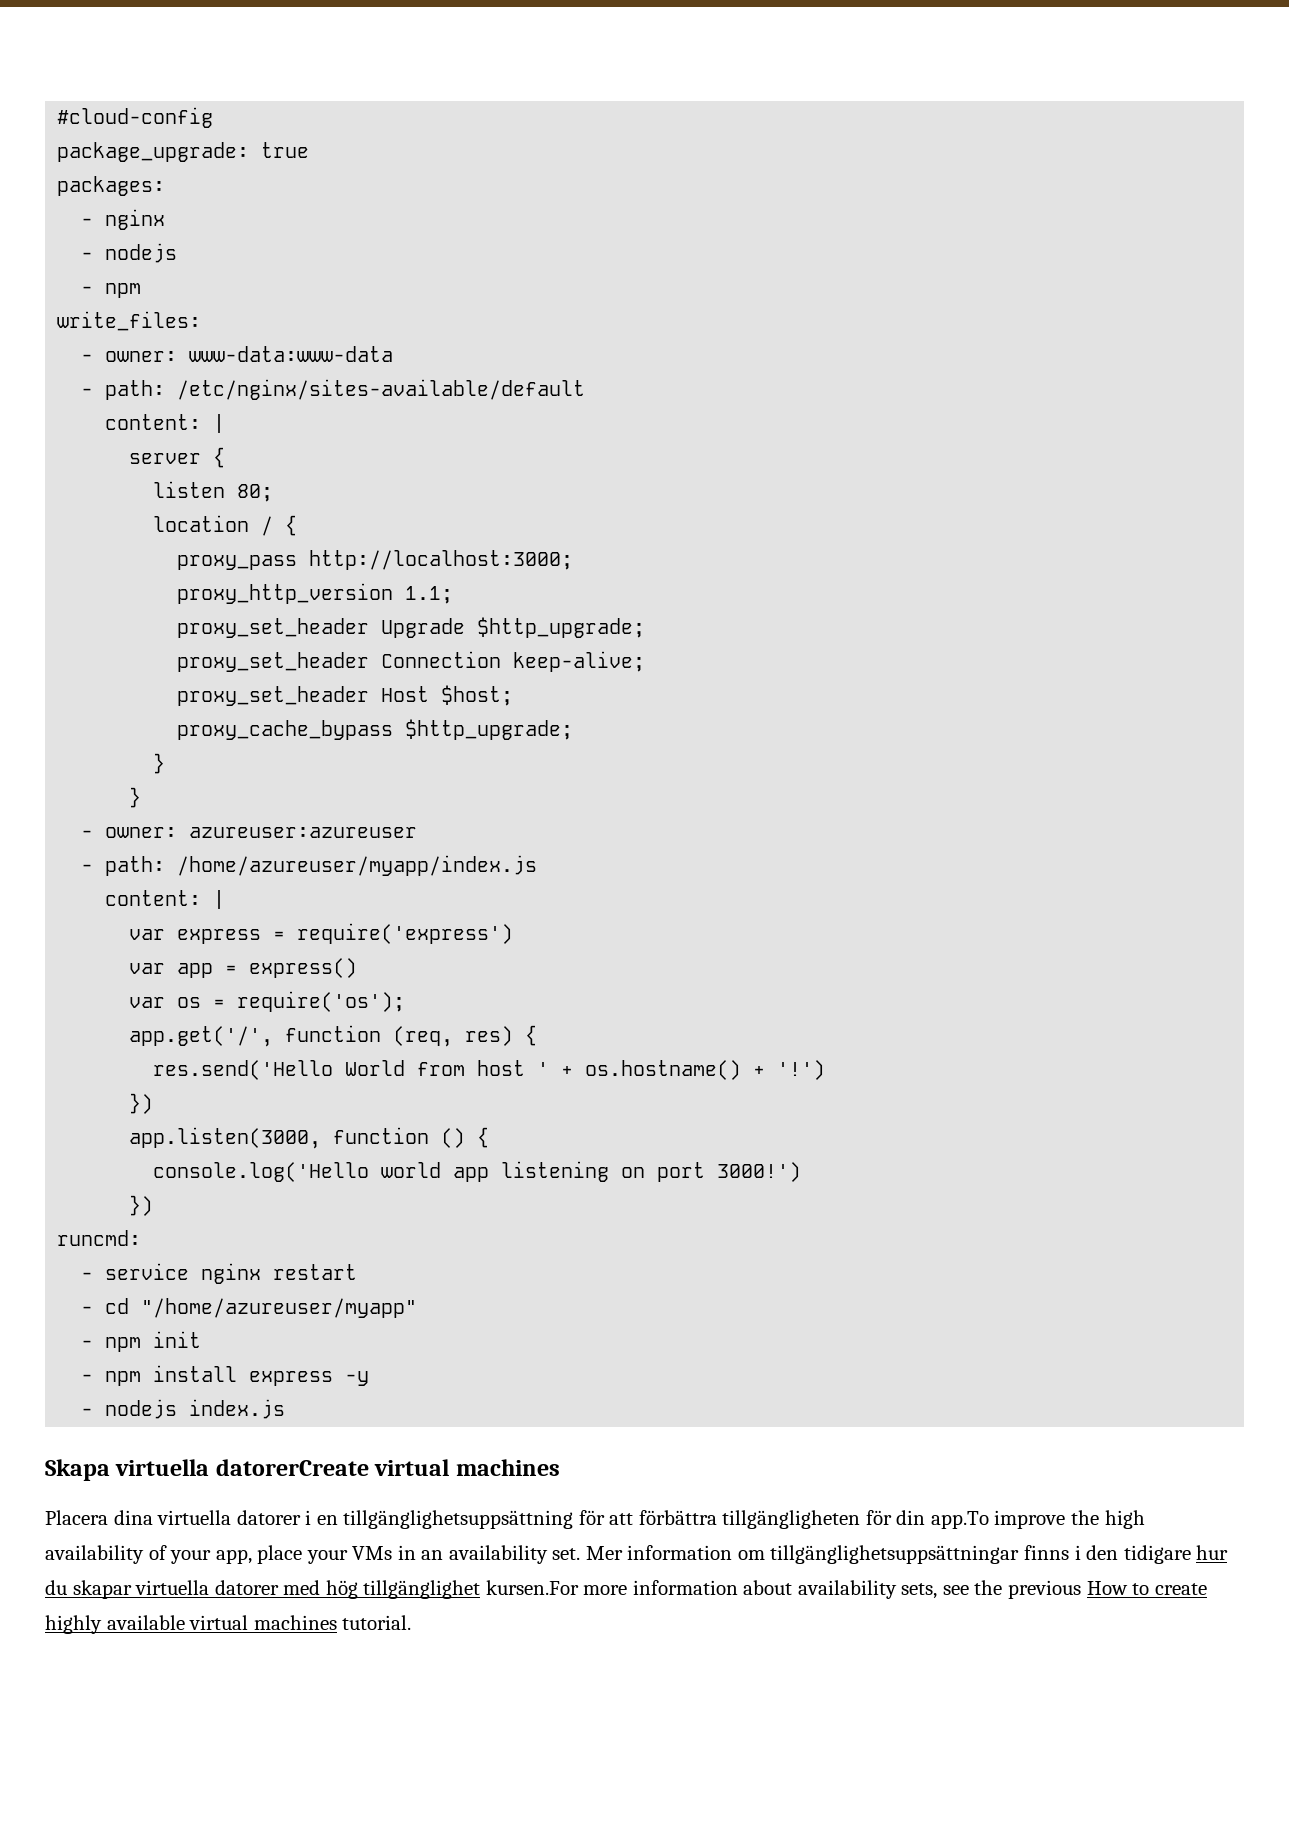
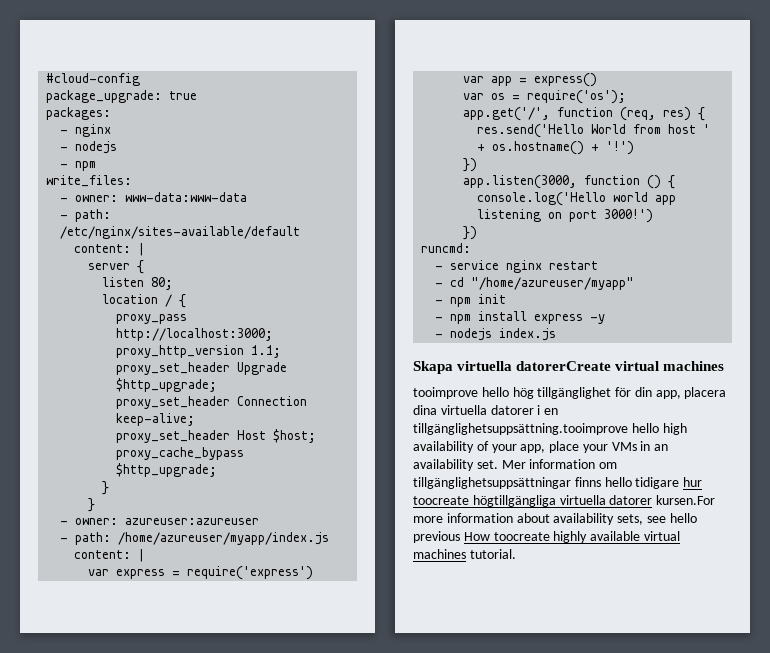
[45,1510,108,1525] Placera -> [413,387,727,399] tooimprove hello hög tillgänglighet för din app, placera
[343,1510,1100,1529] tillgänglighetsuppsättning för att förbättra tillgängligheten för din app.To improve the -> [413,423,659,435] tillgänglighetsuppsättning.tooimprove hello
[1074,1545,1229,1564] [45,1580,481,1599] i den tidigare hur du skapar virtuella datorer med hög tillgänglighet -> [604,477,703,489] [413,495,653,507] hello tidigare hur toocreate högtillgängliga virtuella datorer
[974,1580,1003,1595] the -> [669,513,697,523] hello
[1132,1583,1207,1595] to create -> [493,532,550,541] toocreate

